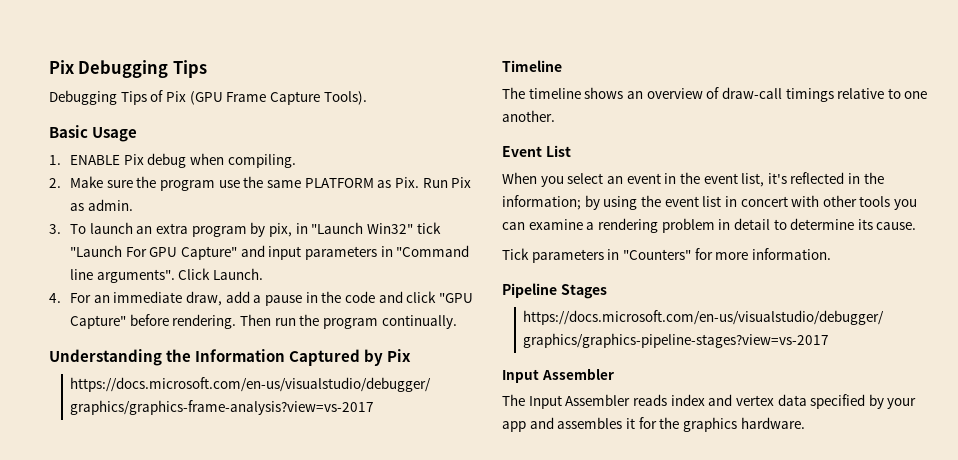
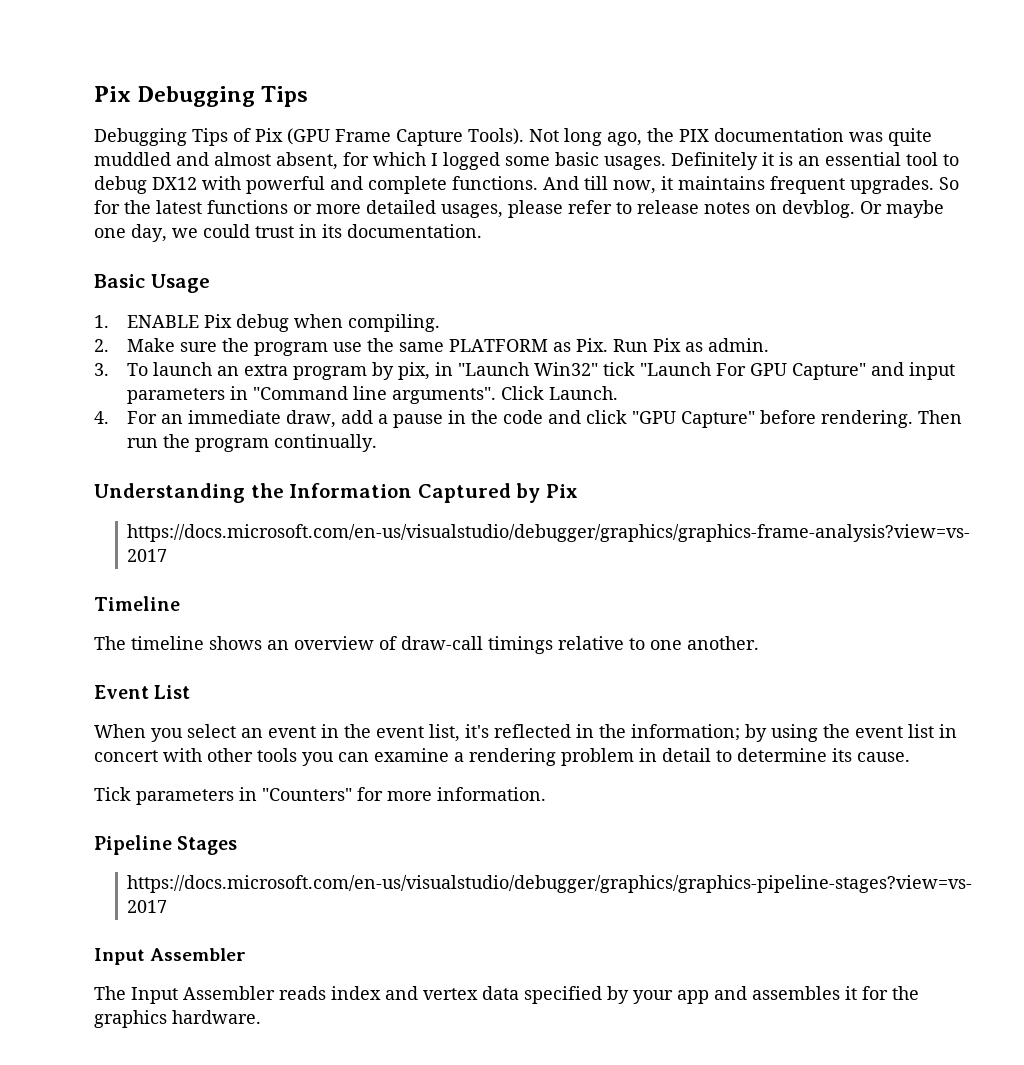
(367, 98) none -> [529,128,932,146] [94,152,959,170] [94,176,959,194] [94,200,944,218] [94,224,482,242] Not long ago, the PIX documentation was quite muddled and almost absent, for which I logged some basic usages. Definitely it is an essential tool to debug DX12 with powerful and complete functions. And till now, it maintains frequent upgrades. So for the latest functions or more detailed usages, please refer to release notes on devblog. Or maybe one day, we could trust in its documentation.

